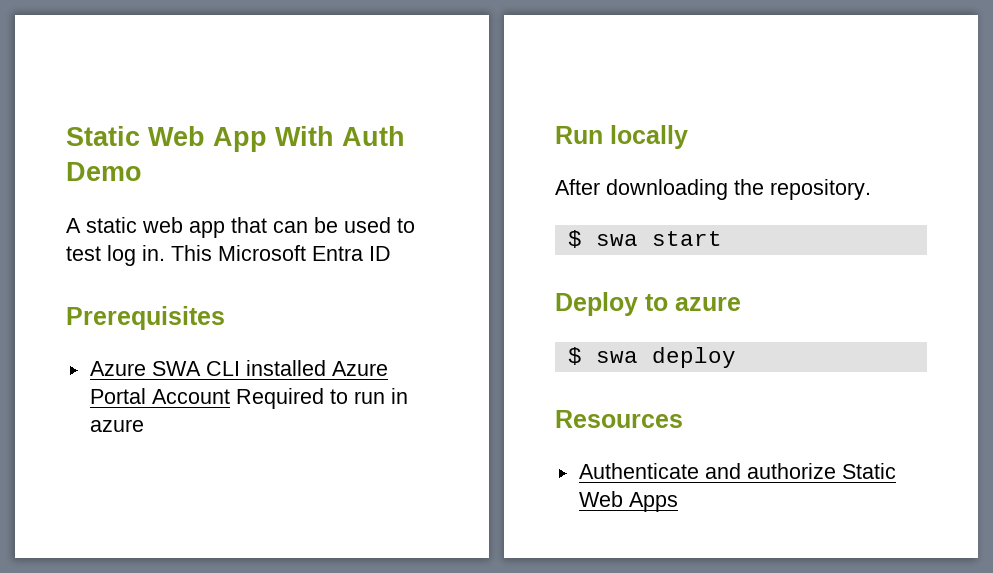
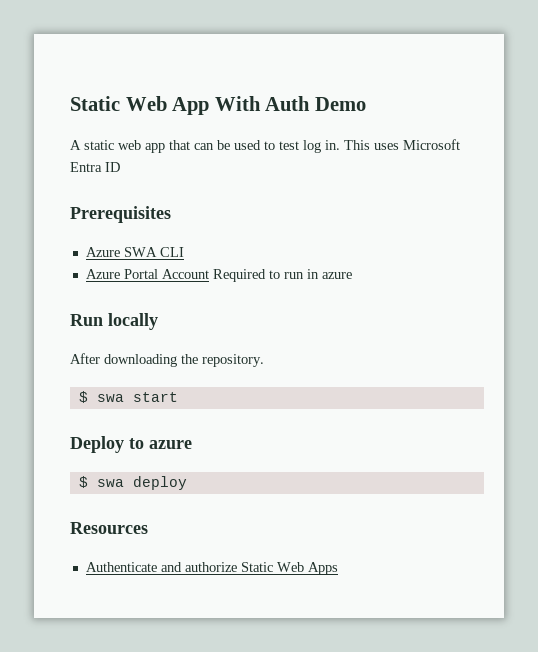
(212, 253) none -> [374,143,399,150] uses
[245,360,326,376] installed -> (184, 252) //

